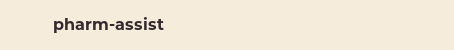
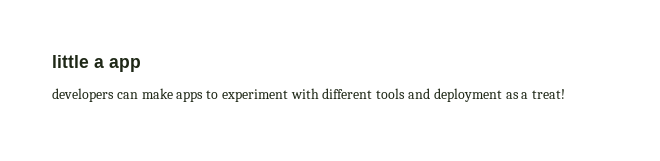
[53,17,164,33] pharm-assist -> [52,55,141,72] [52,88,566,102] little a app // developers can make apps to experiment with different tools and deployment as a treat!

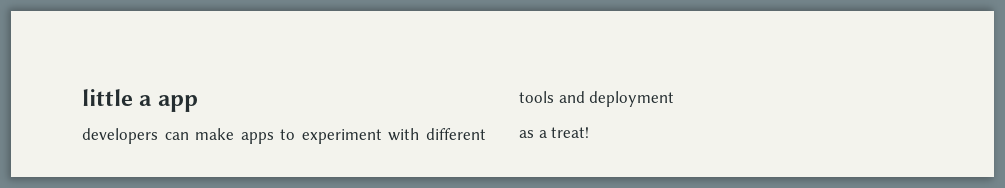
(502, 95) none -> (675, 99) //

